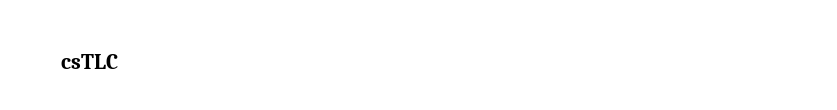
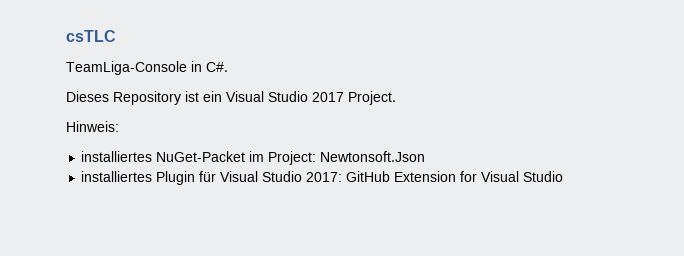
(118, 61) none -> [66,61,228,75] [66,91,396,105] [66,121,119,132] [81,151,426,165] [81,171,564,185] // TeamLiga-Console in C#. // Dieses Repository ist ein Visual Studio 2017 Project. // Hinweis: // installiertes NuGet-Packet im Project: Newtonsoft.Json // installiertes Plugin für Visual Studio 2017: GitHub Extension for Visual Studio

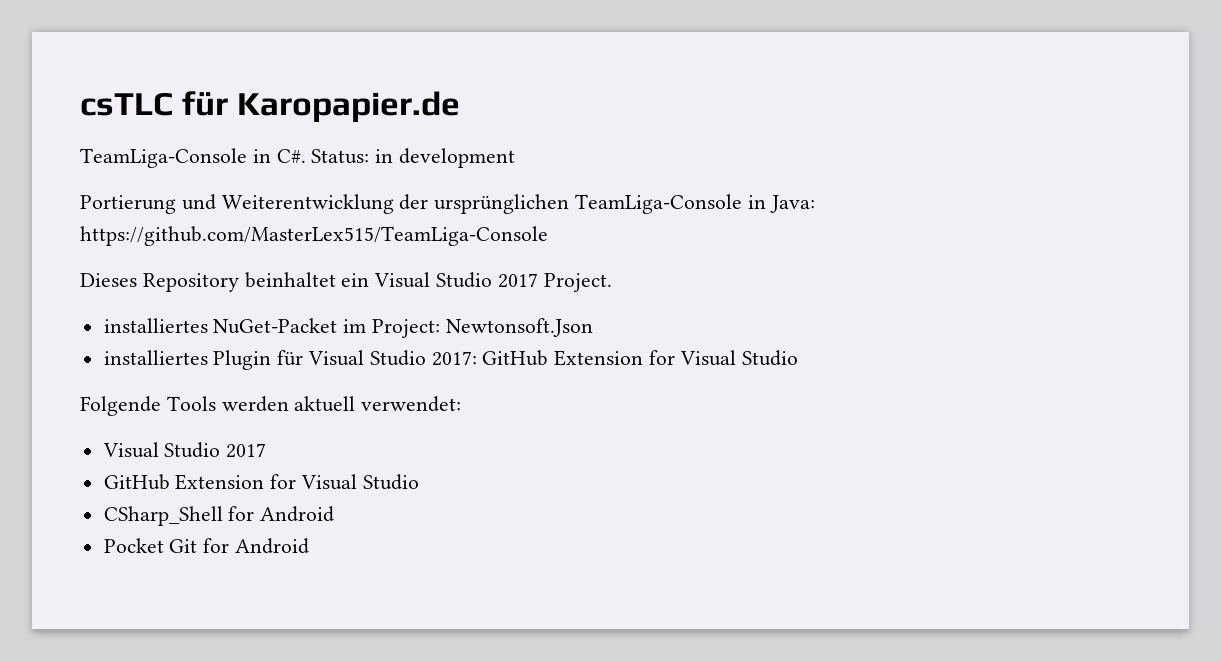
(116, 36) none -> [182,91,461,122] für Karopapier.de
(228, 67) none -> [311,148,516,168] [80,194,815,214] [80,226,548,246] Status: in development // Portierung und Weiterentwicklung der ursprünglichen TeamLiga-Console in Java: https://github.com/MasterLex515/TeamLiga-Console
[185,91,199,102] ist -> [244,272,336,288] beinhaltet
[66,121,119,132] // Hinweis: -> (612, 282) none
(564, 176) none -> [80,396,462,416] [102,442,267,458] [103,474,419,490] [103,506,335,526] [103,538,310,554] // Folgende Tools werden aktuell verwendet: // Visual Studio 2017 // GitHub Extension for Visual Studio // CSharp_Shell for Android // Pocket Git for Android

